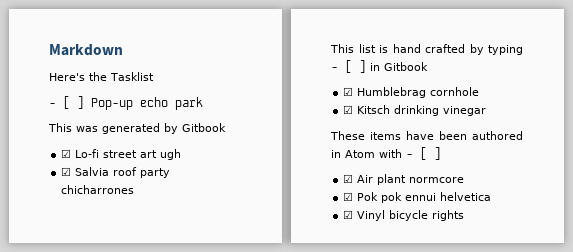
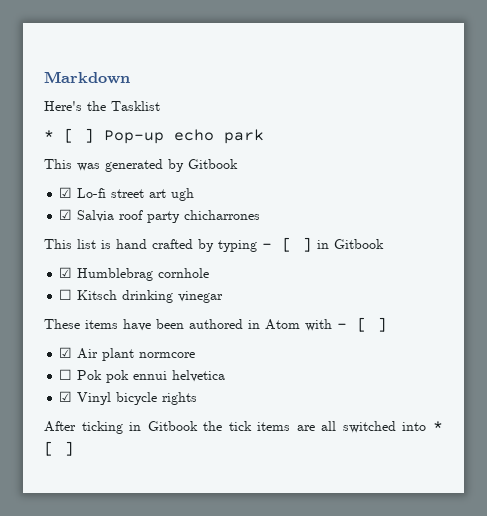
[49,103,56,107] - -> [44,130,54,140] *
[343,105,354,114] ☑ -> [59,289,73,300] ☐
[343,192,354,201] ☑ -> [59,369,73,380] ☐
(465, 215) none -> [44,421,443,434] [44,441,74,456] // After ticking in Gitbook the tick items are all switched into * [ ]

